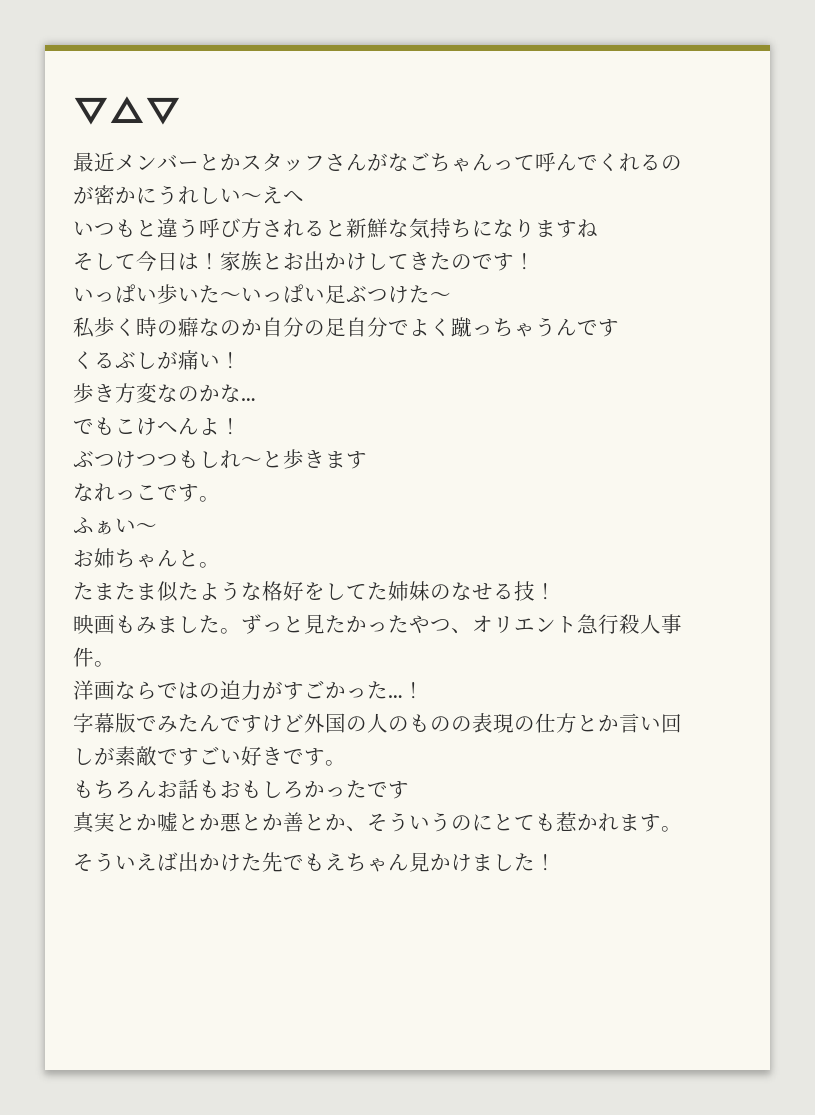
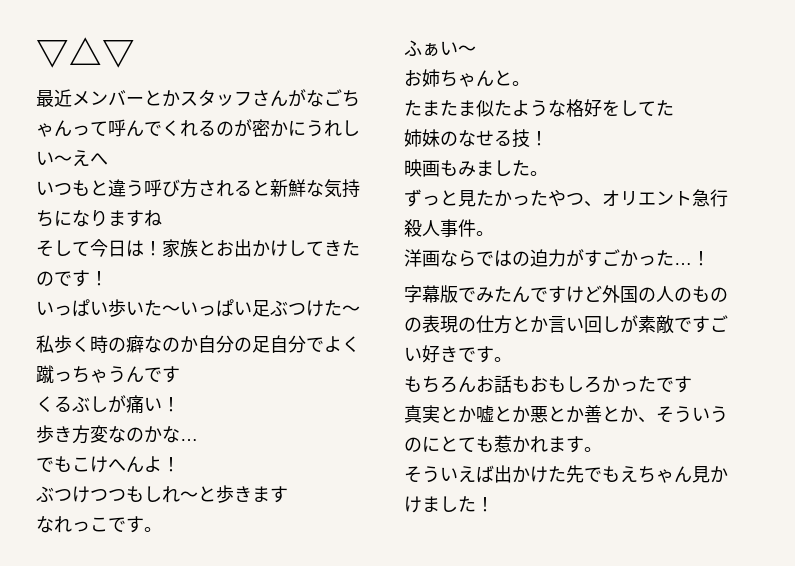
(388, 591) none -> (674, 108) //
(241, 631) none -> (548, 173) //

